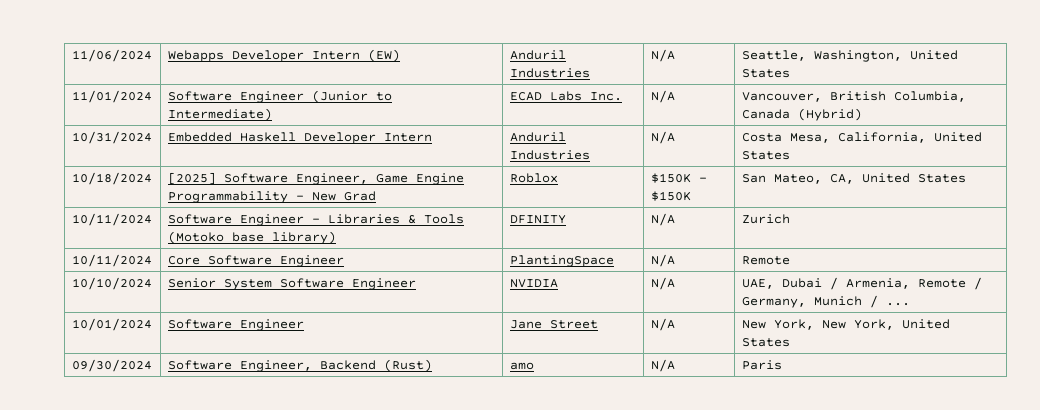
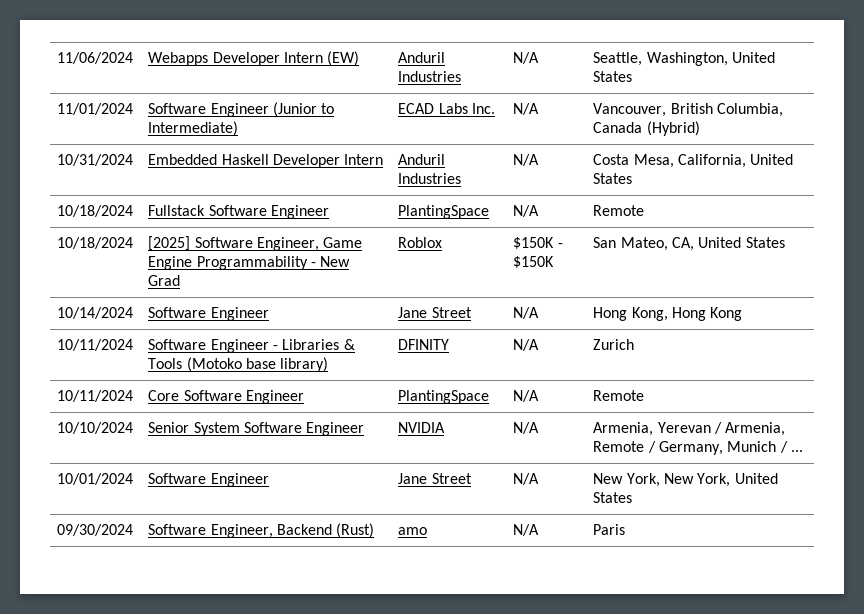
(790, 155) none -> [57,205,134,217] [148,205,329,219] [398,205,490,219] [513,205,540,217] [593,205,645,216] // 10/18/2024 | Fullstack Software Engineer | PlantingSpace | N/A | Remote
(966, 178) none -> [57,307,134,319] [148,307,269,321] [398,307,472,318] [513,307,540,319] [593,307,743,321] // 10/14/2024 | Software Engineer | Jane Street | N/A | Hong Kong, Hong Kong
[741,278,822,289] UAE, Dubai -> [593,422,711,436] Armenia, Yerevan

